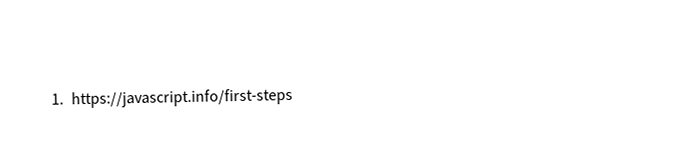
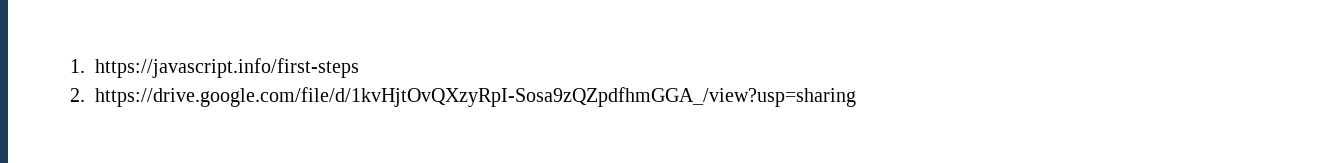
(293, 98) none -> [70,87,856,107] // 2. https://drive.google.com/file/d/1kvHjtOvQXzyRpI-Sosa9zQZpdfhmGGA_/view?usp=sharing

